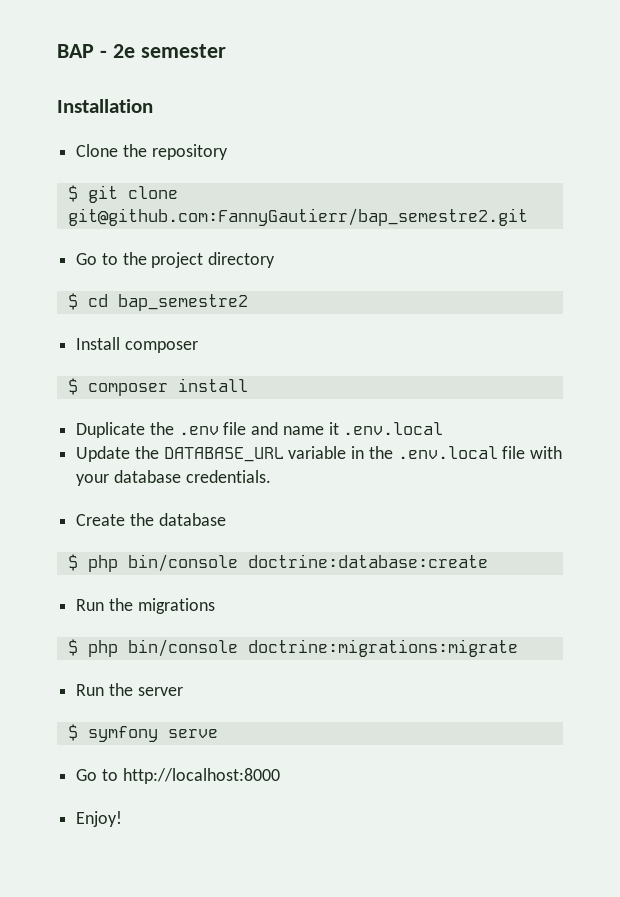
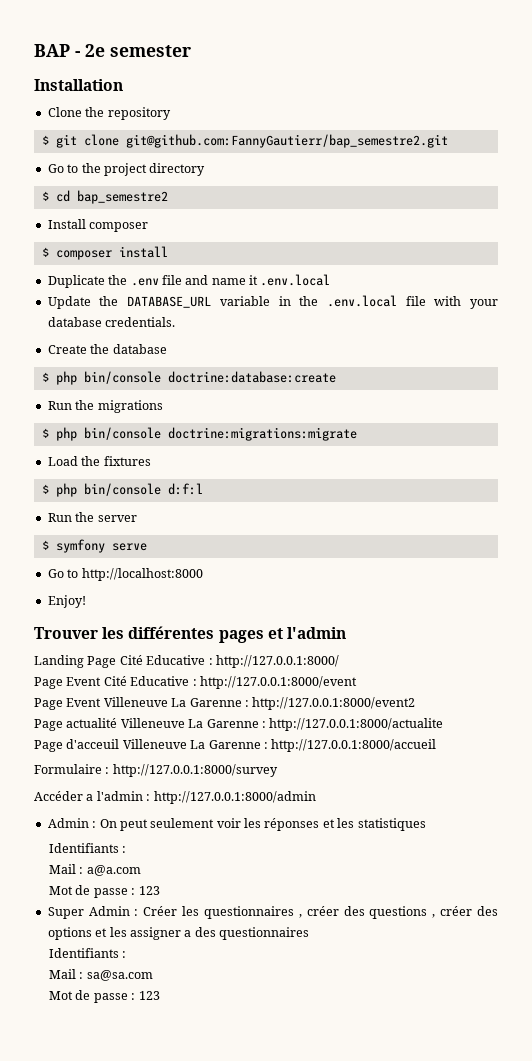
(518, 648) none -> [47,456,151,466] [41,483,203,497] // Load the fixtures // $ php bin/console d:f:l
(123, 819) none -> [34,626,346,643] [34,655,339,668] [34,676,357,689] [34,697,416,710] [34,718,444,731] [34,739,437,752] [34,764,278,777] [34,791,316,804] [47,818,426,831] [48,843,127,853] [48,864,141,876] [48,885,160,898] [47,906,499,919] [47,927,309,940] [48,948,127,958] [48,969,153,981] [48,990,160,1003] // Trouver les différentes pages et l'admin // Landing Page Cité Educative : http://127.0.0.1:8000/ // Page Event Cité Educative : http://127.0.0.1:8000/event // Page Event Villeneuve La Garenne : http://127.0.0.1:8000/event2 // Page actualité Villeneuve La Garenne : http://127.0.0.1:8000/actualite // Page d'acceuil Villeneuve La Garenne : http://127.0.0.1:8000/accueil // Formulaire : http://127.0.0.1:8000/survey // Accéder a l'admin : http://127.0.0.1:8000/admin // Admin : On peut seulement voir les réponses et les statistiques // Identifiants : // Mail : a@a.com // Mot de passe : 123 // Super Admin : Créer les questionnaires , créer des questions , créer des options et les assigner a des questionnaires // Identifiants : // Mail : sa@sa.com // Mot de passe : 123

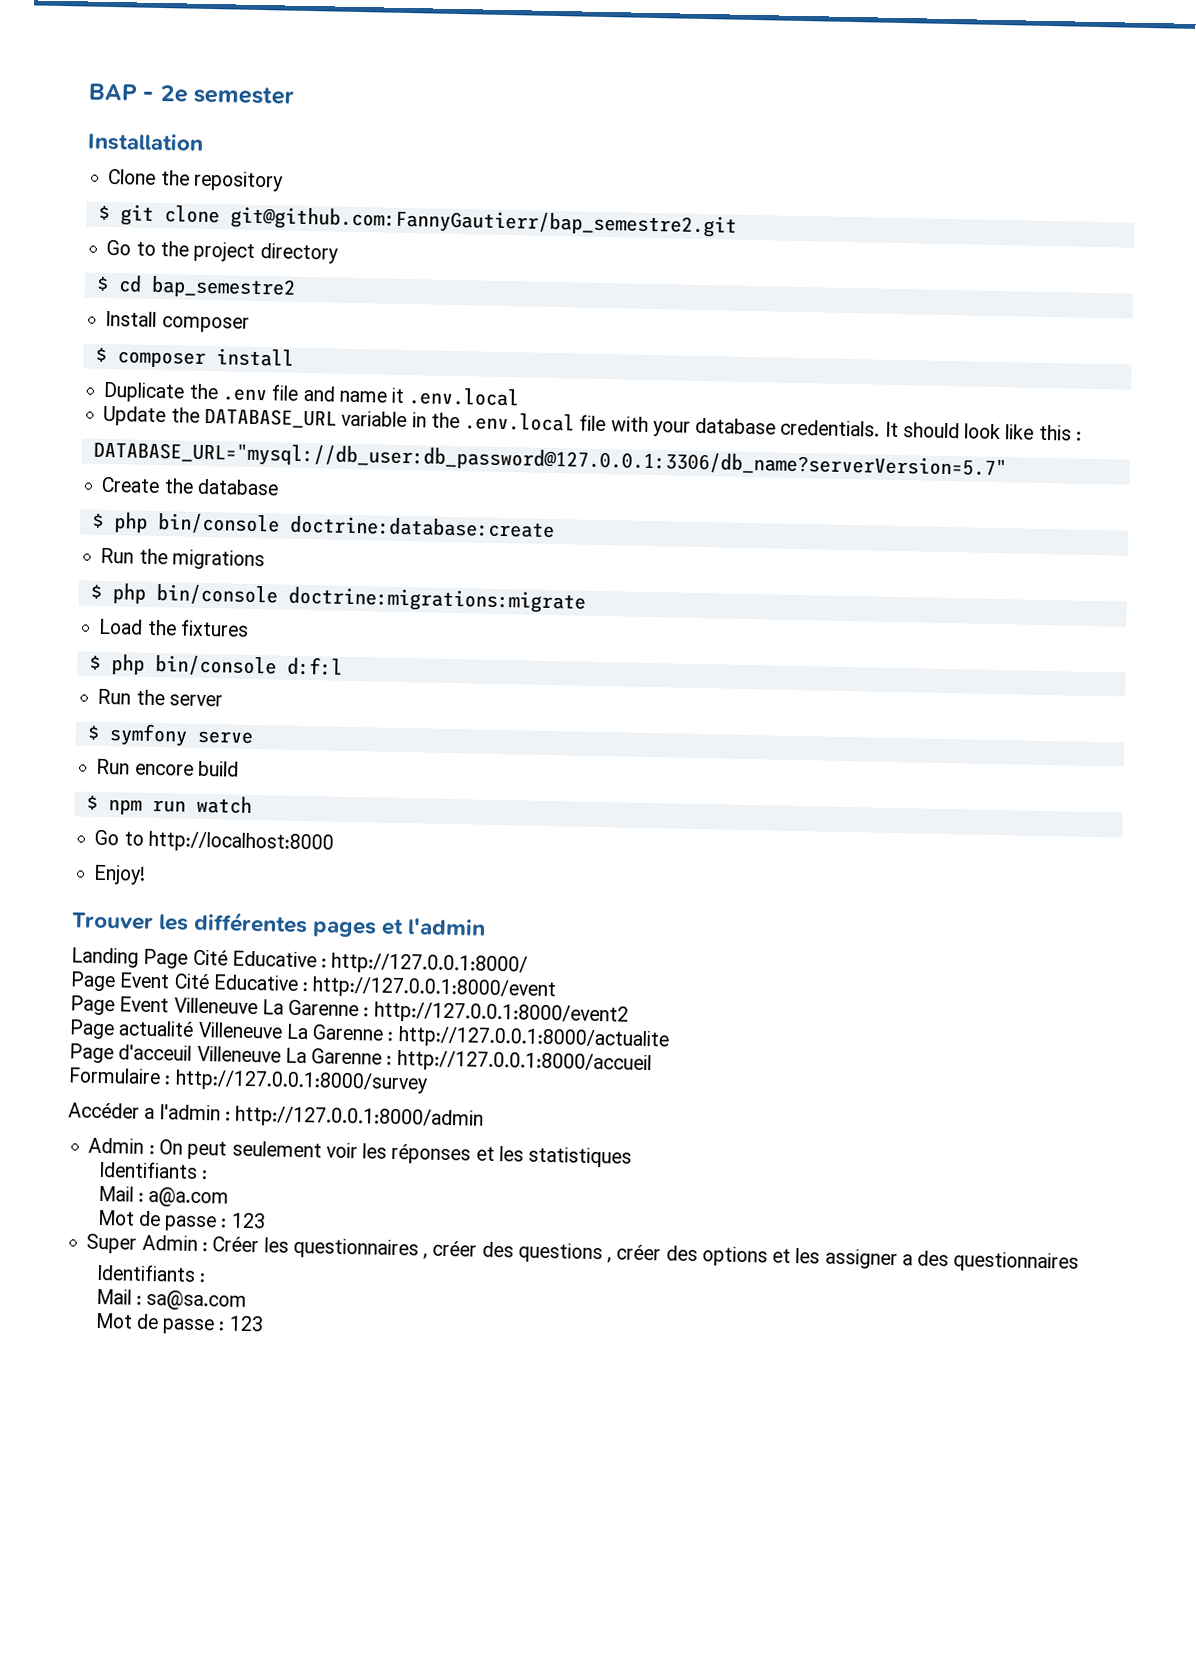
(176, 322) none -> [884,421,1082,441] [92,440,1007,481] It should look like this : // DATABASE_URL="mysql://db_user:db_password@127.0.0.1:3306/db_name?serverVersion=5.7"
(147, 547) none -> [96,758,239,777] [85,795,252,815] // Run encore build // $ npm run watch

